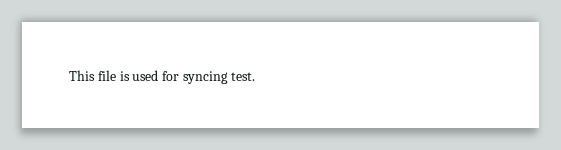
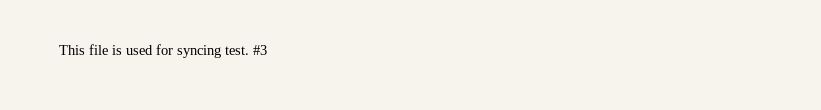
(255, 76) none -> [253,45,267,55] #3

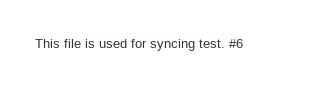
[253,45,267,55] #3 -> [229,39,243,48] #6

